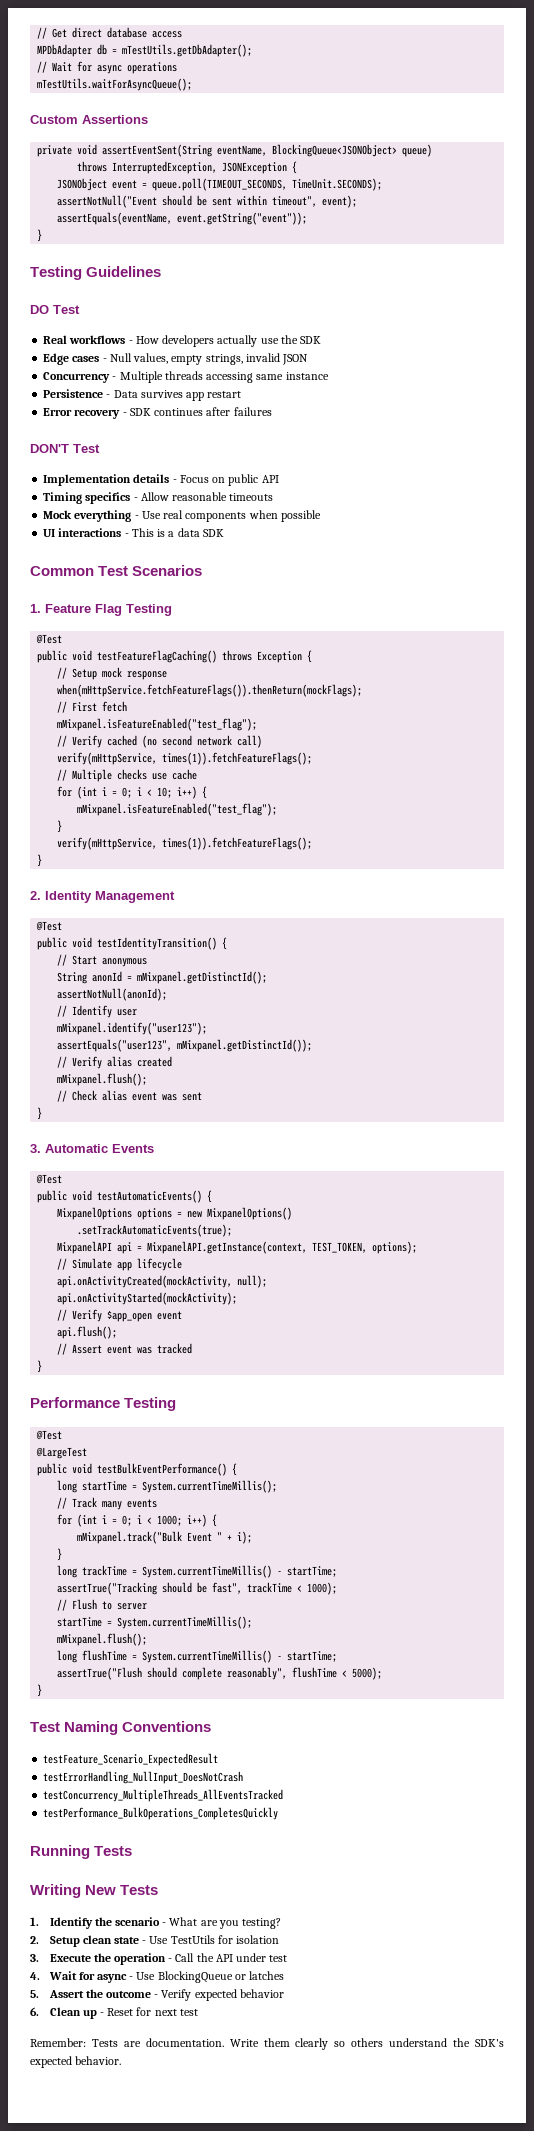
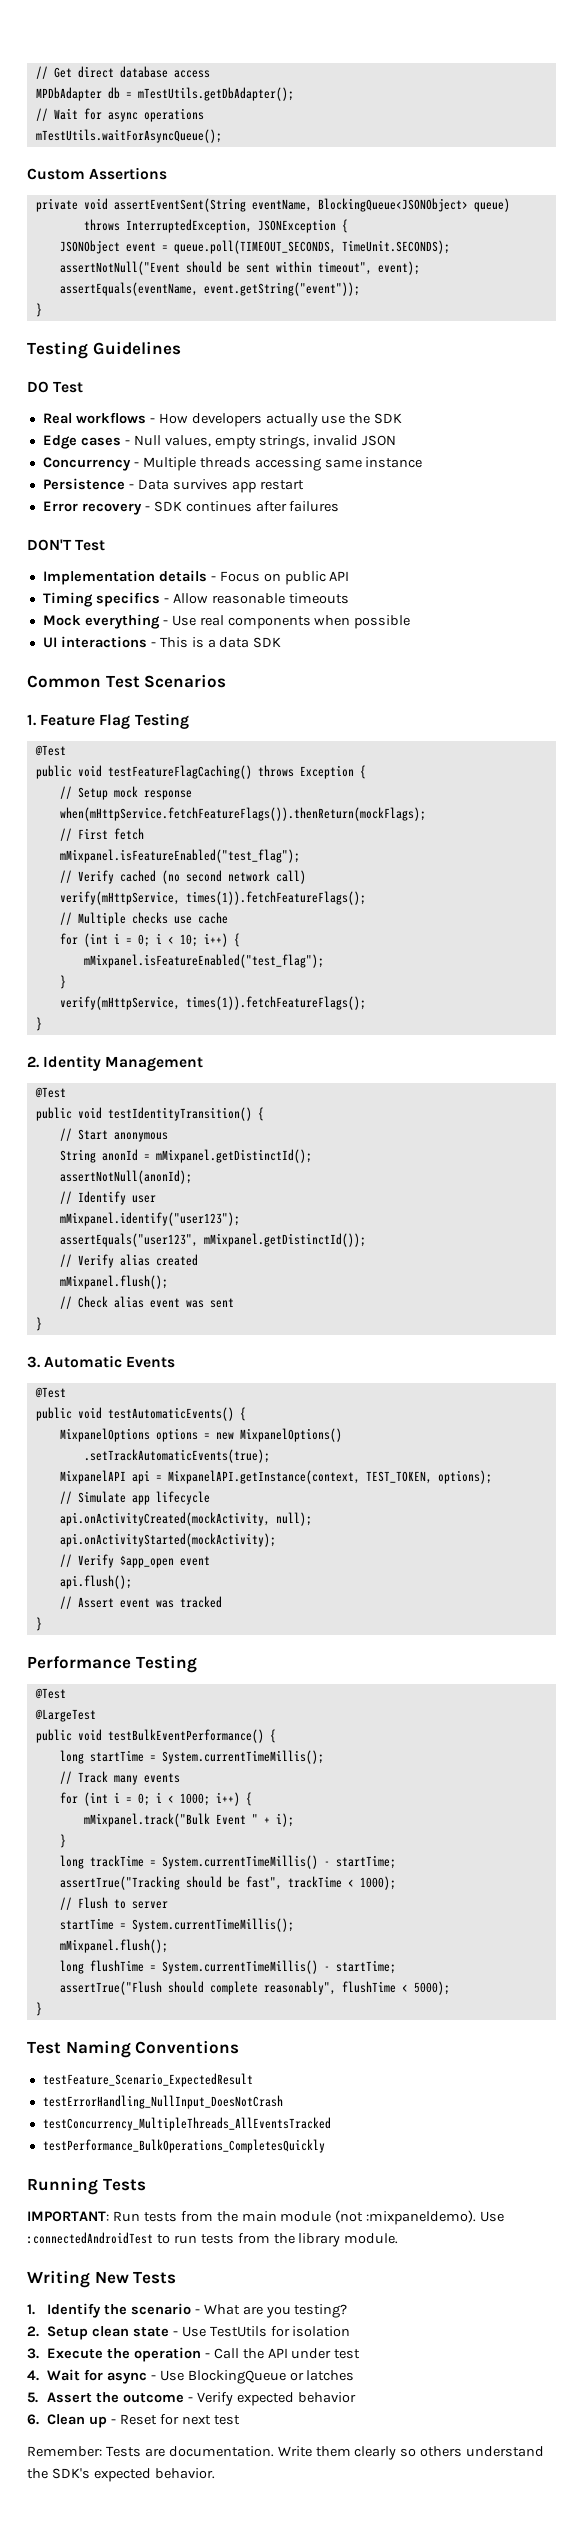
(133, 1851) none -> [27,2210,505,2225] [27,2232,399,2247] // IMPORTANT: Run tests from the main module (not :mixpaneldemo). Use :connectedAndroidTest to run tests from the library module.

